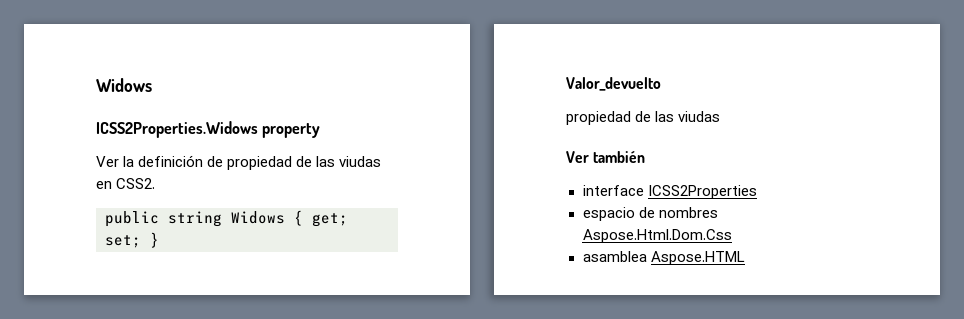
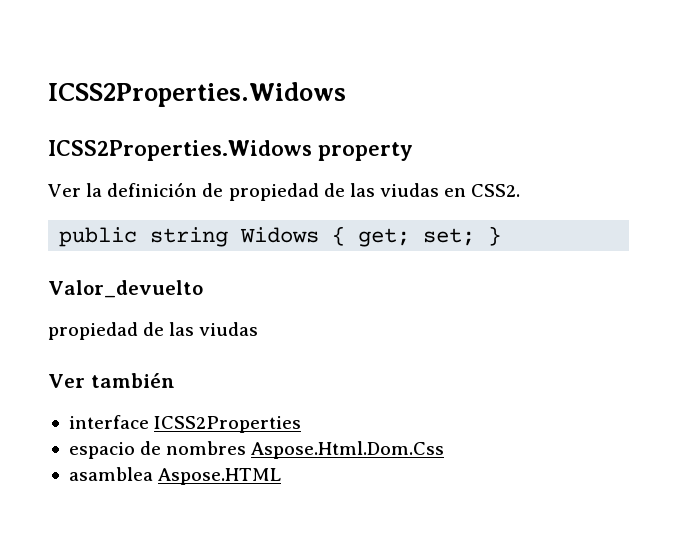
[96,78,152,92] Widows -> [48,82,346,107] ICSS2Properties.Widows

